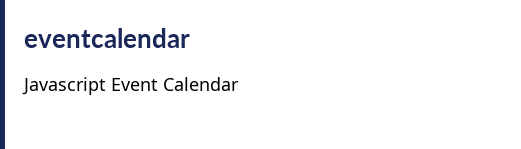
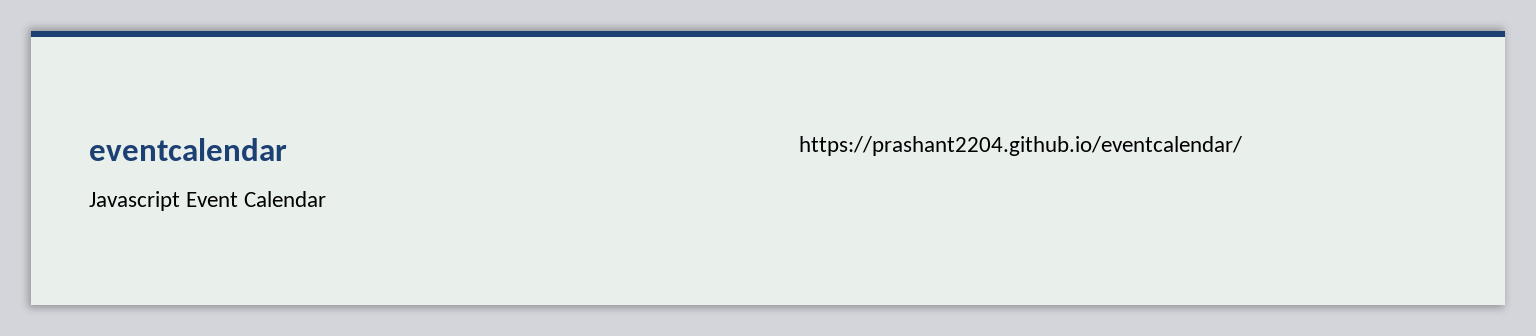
(239, 84) none -> [799,136,1242,156] https://prashant2204.github.io/eventcalendar/

